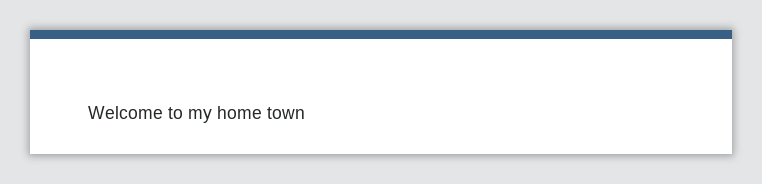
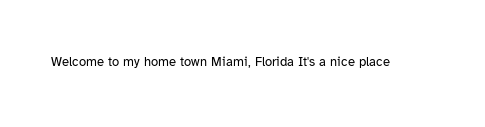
(305, 113) none -> [211,56,390,68] Miami, Florida It's a nice place

